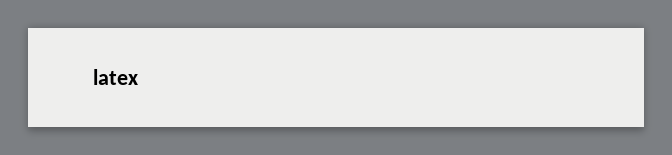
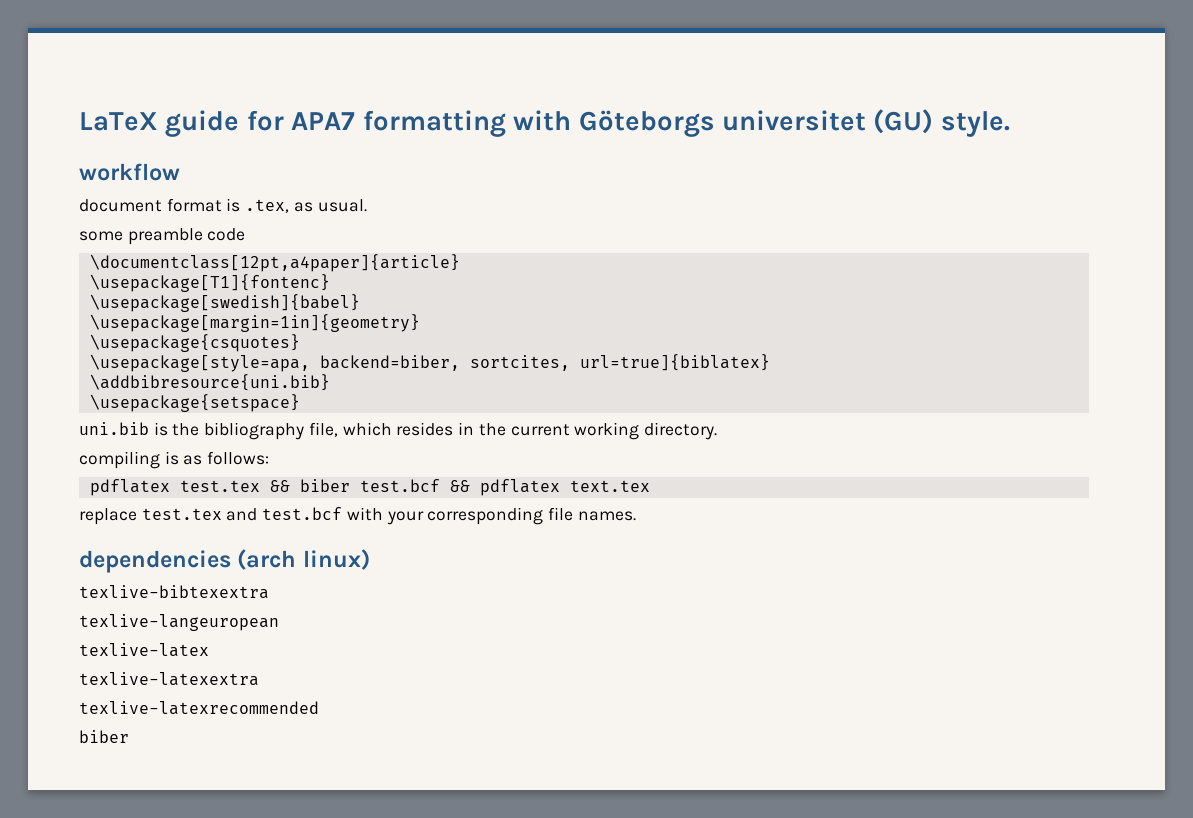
[93,69,138,85] latex -> [79,109,1010,137] [79,163,180,181] [79,198,367,213] [79,228,246,245] [89,254,460,272] [89,274,330,292] [89,294,360,312] [89,314,420,332] [89,334,300,352] [89,354,770,372] [89,374,330,391] [89,394,300,412] [79,422,717,440] [79,451,270,469] [89,479,650,496] [79,507,636,525] [79,549,370,573] [79,585,269,599] [79,614,279,631] [79,643,209,657] [79,672,259,686] [79,701,319,715] [79,730,129,743] LaTeX guide for APA7 formatting with Göteborgs universitet (GU) style. // workflow // document format is .tex, as usual. // some preamble code // \documentclass[12pt,a4paper]{article} // \usepackage[T1]{fontenc} // \usepackage[swedish]{babel} // \usepackage[margin=1in]{geometry} // \usepackage{csquotes} // \usepackage[style=apa, backend=biber, sortcites, url=true]{biblatex} // \addbibresource{uni.bib} // \usepackage{setspace} // uni.bib is the bibliography file, which resides in the current working directory. // compiling is as follows: // pdflatex test.tex && biber test.bcf && pdflatex text.tex // replace test.tex and test.bcf with your corresponding file names. // dependencies (arch linux) // texlive-bibtexextra // texlive-langeuropean // texlive-latex // texlive-latexextra // texlive-latexrecommended // biber

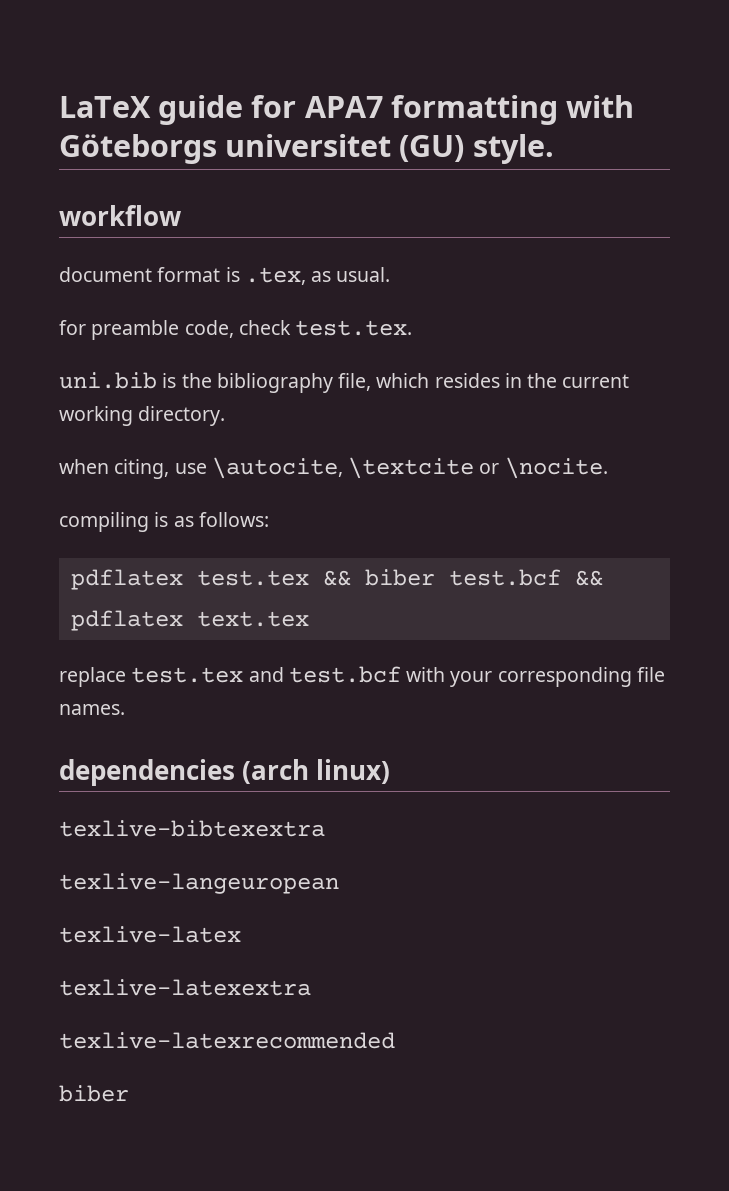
[79,228,246,245] [89,254,460,272] [89,274,330,292] [89,294,360,312] [89,314,420,332] [89,334,300,352] [89,354,770,372] [89,374,330,391] [89,394,300,412] some preamble code // \documentclass[12pt,a4paper]{article} // \usepackage[T1]{fontenc} // \usepackage[swedish]{babel} // \usepackage[margin=1in]{geometry} // \usepackage{csquotes} // \usepackage[style=apa, backend=biber, sortcites, url=true]{biblatex} // \addbibresource{uni.bib} // \usepackage{setspace} -> [59,320,413,340] for preamble code, check test.tex.
(717, 431) none -> [59,457,608,479] // when citing, use \autocite, \textcite or \nocite.

